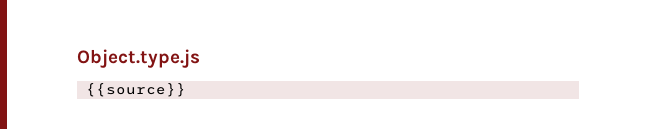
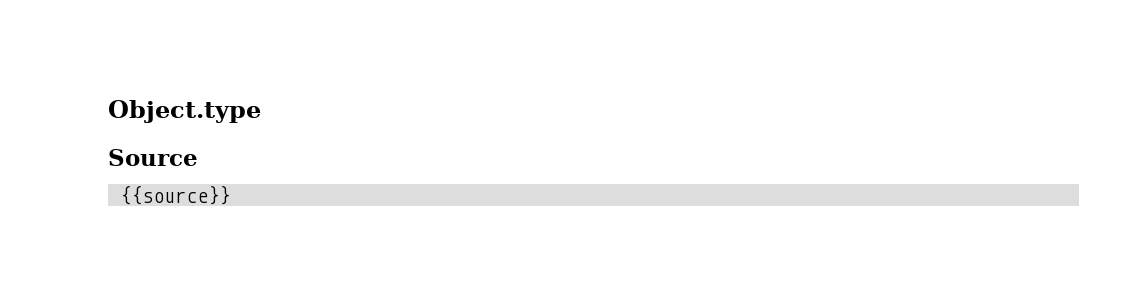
[77,49,200,68] Object.type.js -> [108,100,261,123] [108,149,198,166] Object.type // Source

